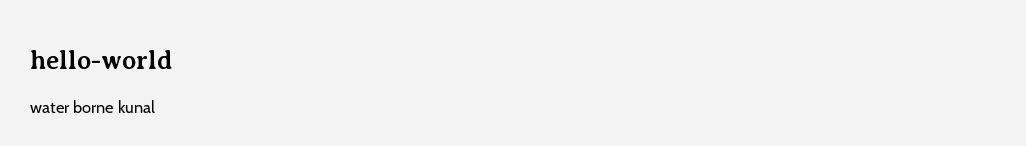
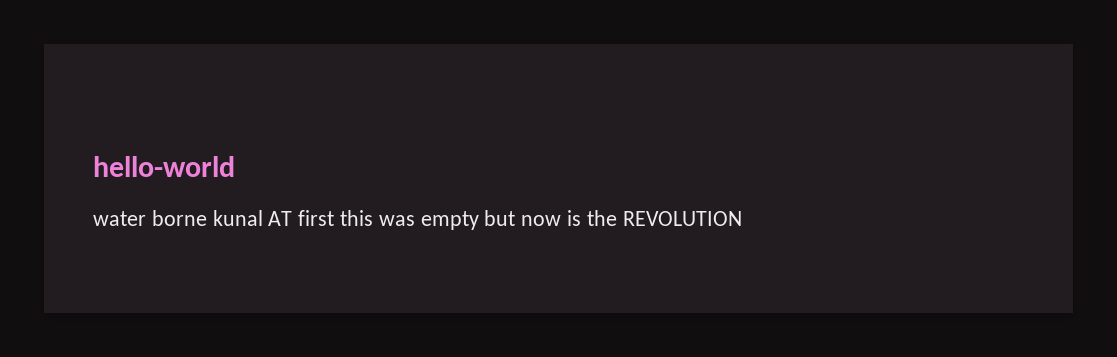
(155, 106) none -> [268,210,742,230] AT first this was empty but now is the REVOLUTION

